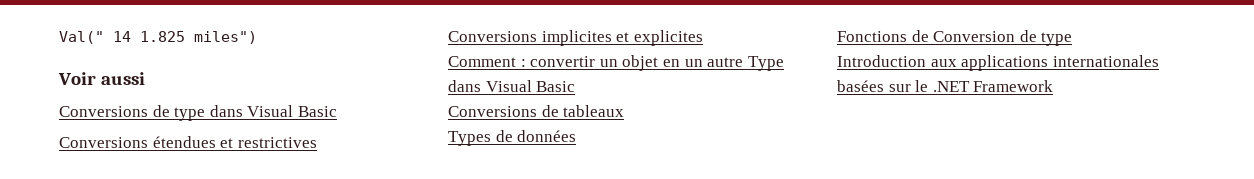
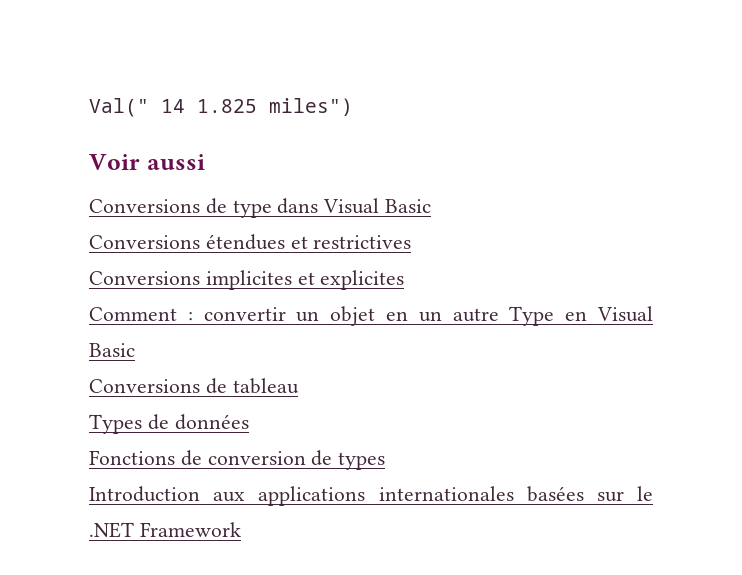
[448,80,481,92] dans -> [565,311,588,321] en
[563,105,625,117] tableaux -> [232,378,299,394] tableau
[933,30,1073,46] Conversion de type -> [207,450,386,470] conversion de types

